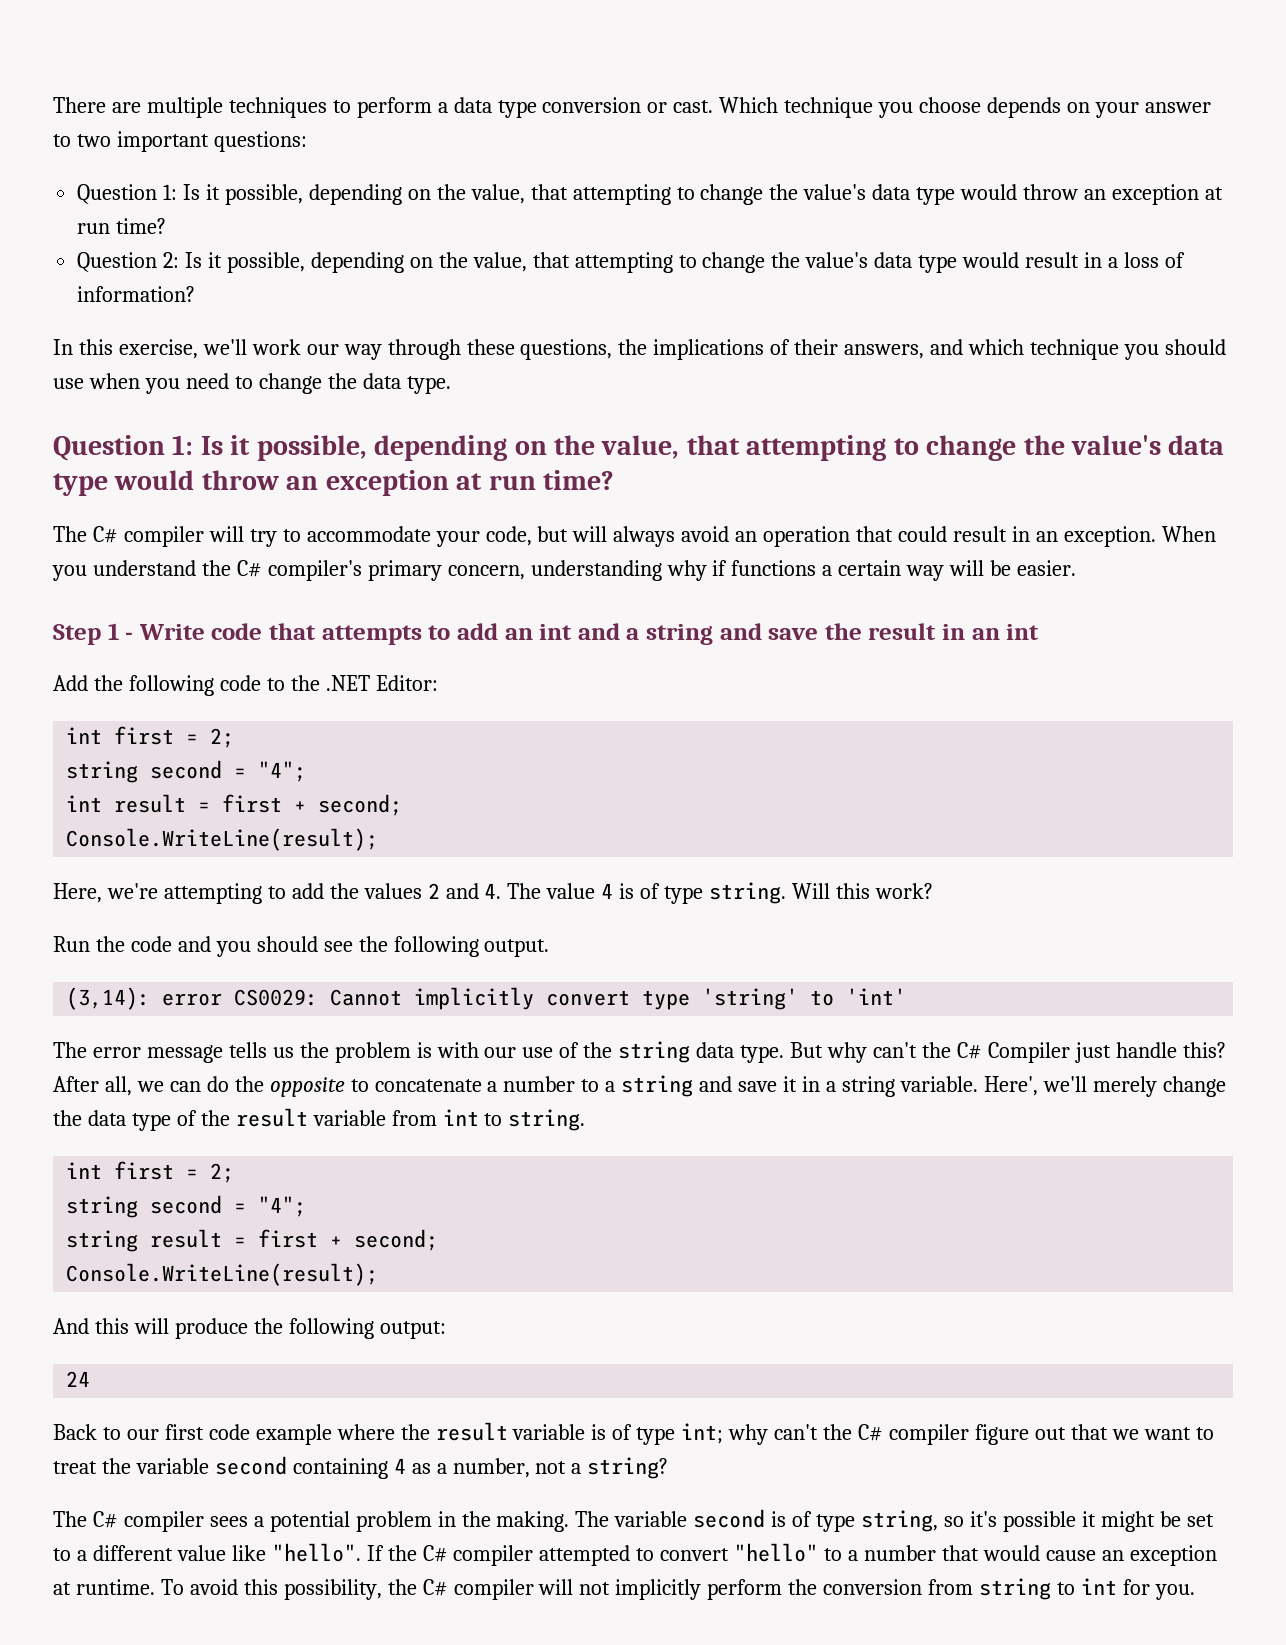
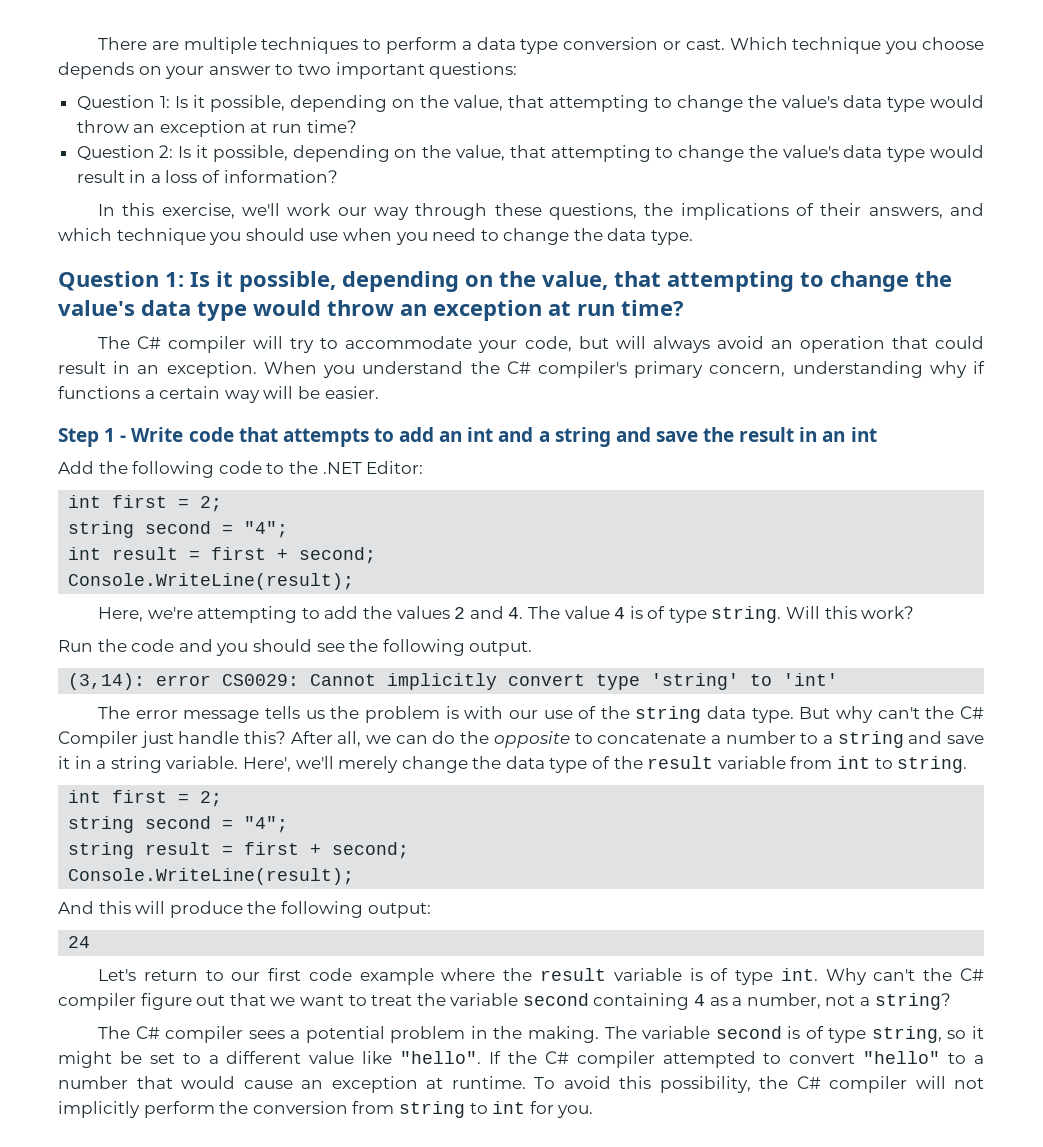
[53,1424,97,1440] Back -> [98,969,198,981] Let's return
[681,1423,769,1445] int; why -> [780,968,867,985] int. Why
[969,1511,1076,1532] it's possible -> (967, 1034) none

